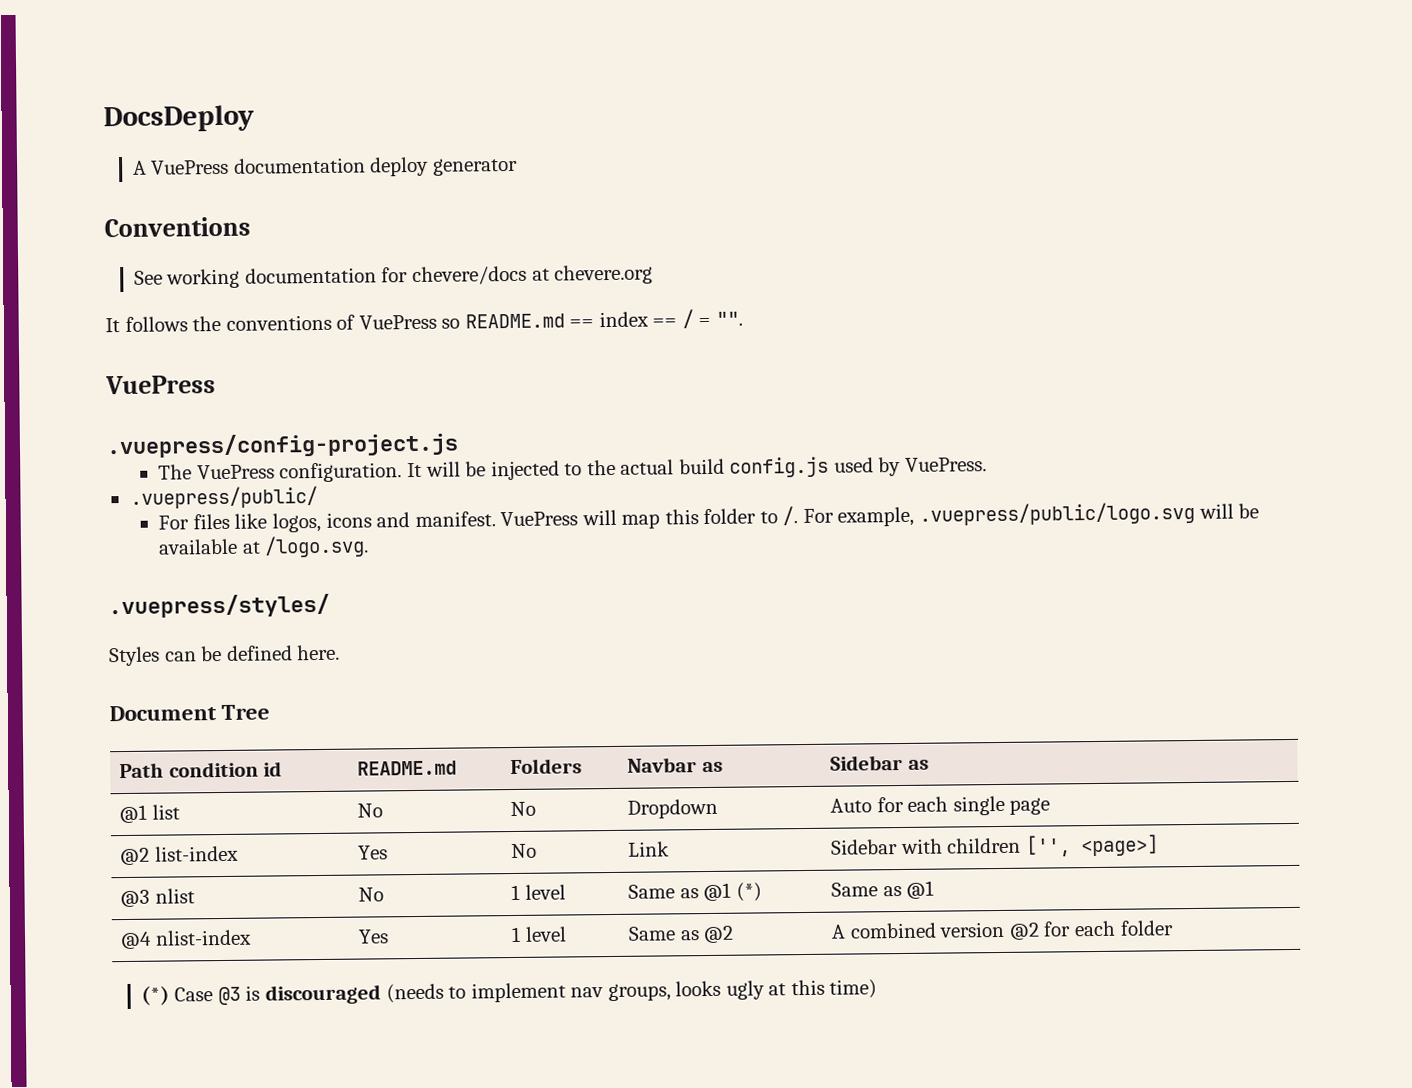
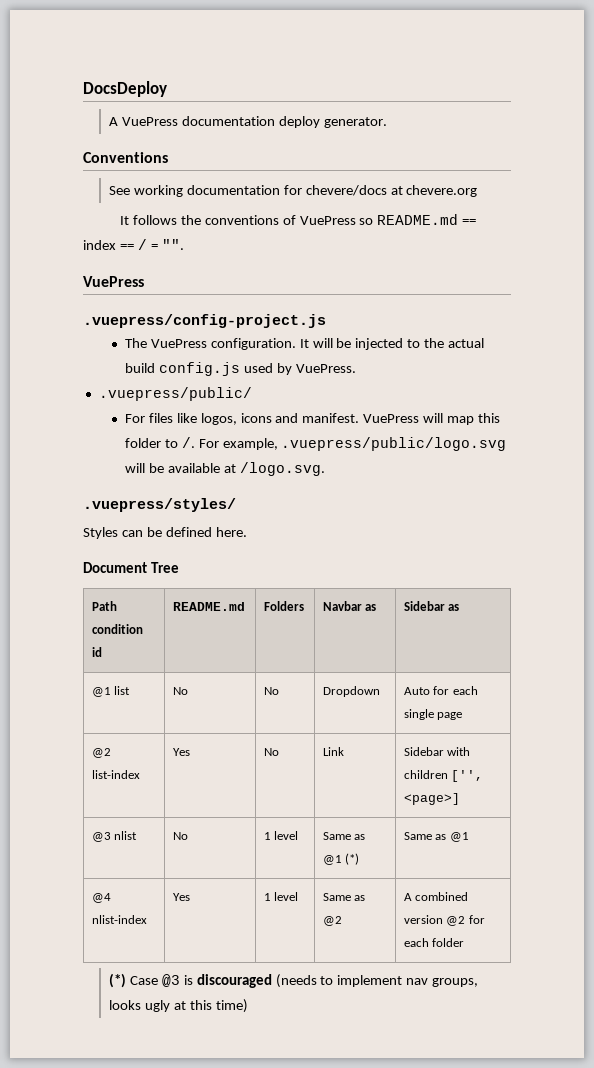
[432,157,518,176] generator -> [323,117,387,128] generator.

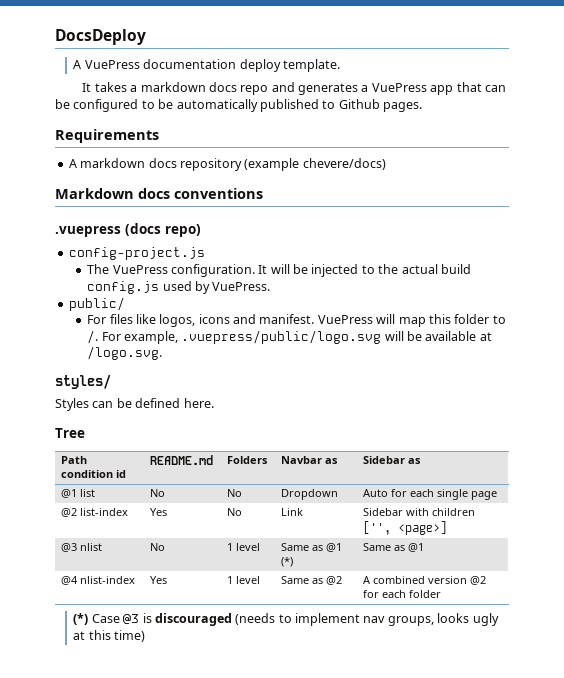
[323,117,387,128] [83,152,168,163] [108,185,478,197] [119,214,477,225] [83,239,184,250] [83,276,144,287] [83,314,326,328] generator. // Conventions // See working documentation for chevere/docs at chevere.org // It follows the conventions of VuePress so README.md == index == / = "". // VuePress // .vuepress/config-project.js -> [282,59,340,72] [82,82,506,95] [55,99,422,112] [55,129,159,143] [68,158,386,171] [55,188,263,199] [55,223,201,237] [68,247,205,260] template. // It takes a markdown docs repo and generates a VuePress app that can be configured to be automatically published to Github pages. // Requirements // A markdown docs repository (example chevere/docs) // Markdown docs conventions // .vuepress (docs repo) // config-project.js
[98,387,252,401] .vuepress/public/ -> [68,297,125,311] public/
[83,498,236,512] .vuepress/styles/ -> [55,374,111,389] styles/
[83,562,147,573] Document -> (214, 403) none

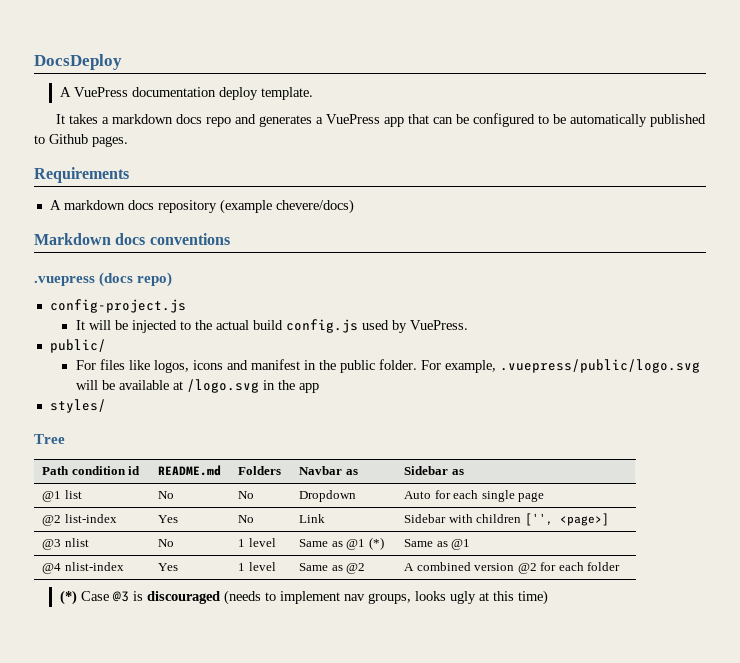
[87,264,255,277] The VuePress configuration. -> (186, 306) none
[259,314,506,327] [87,330,99,344] manifest. VuePress will map this folder to /. -> [250,359,417,373] manifest in the public folder.
[87,346,163,360] [55,374,111,389] [55,398,214,411] /logo.svg. // styles/ // Styles can be defined here. -> [186,379,319,393] [49,399,106,413] /logo.svg in the app // styles/

